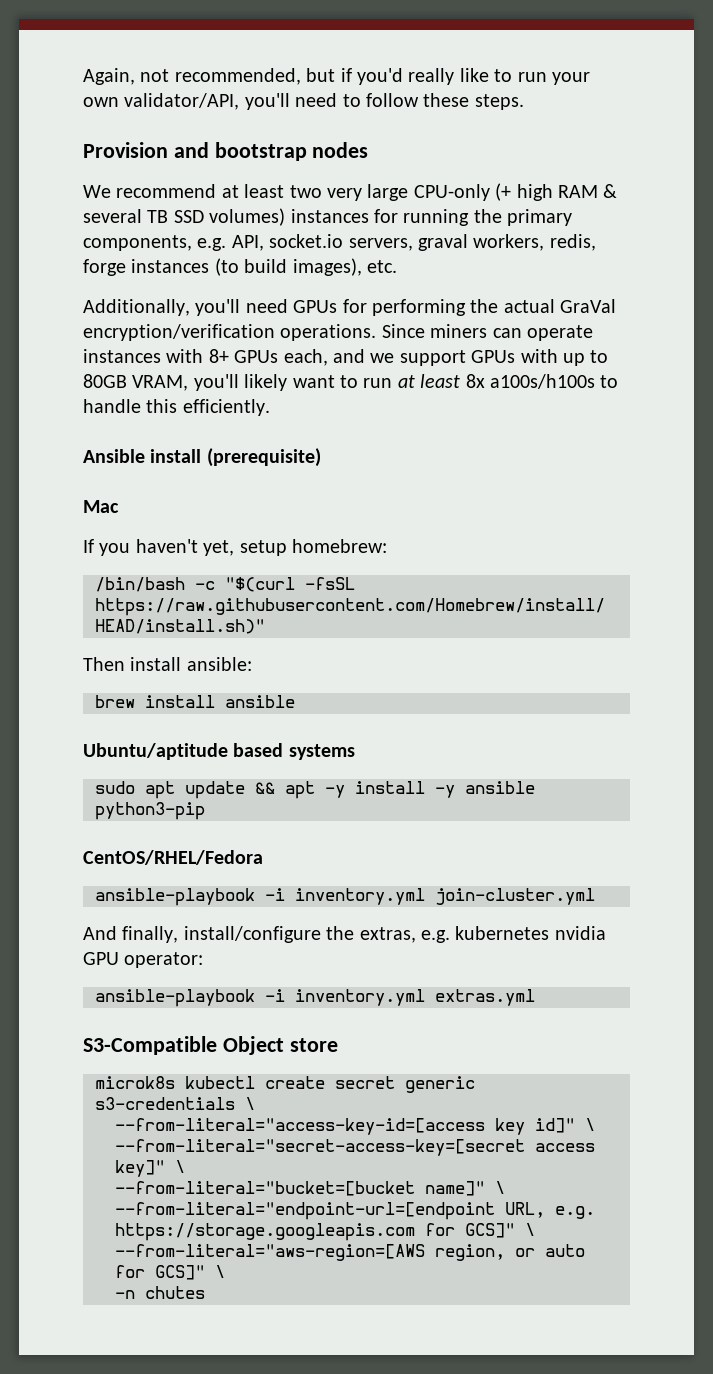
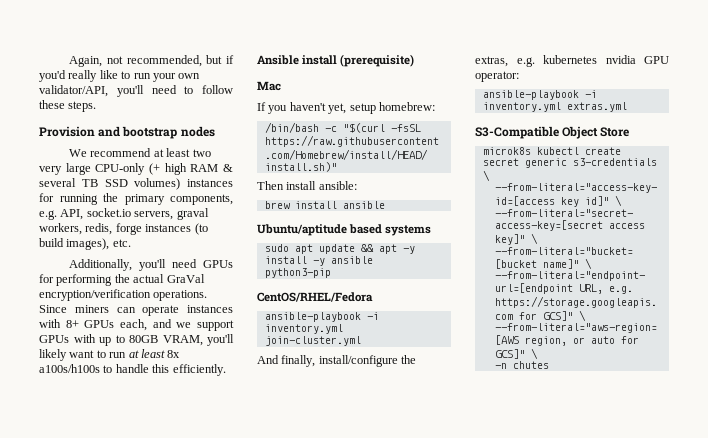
[289,1038,338,1052] store -> [600,127,630,137] Store

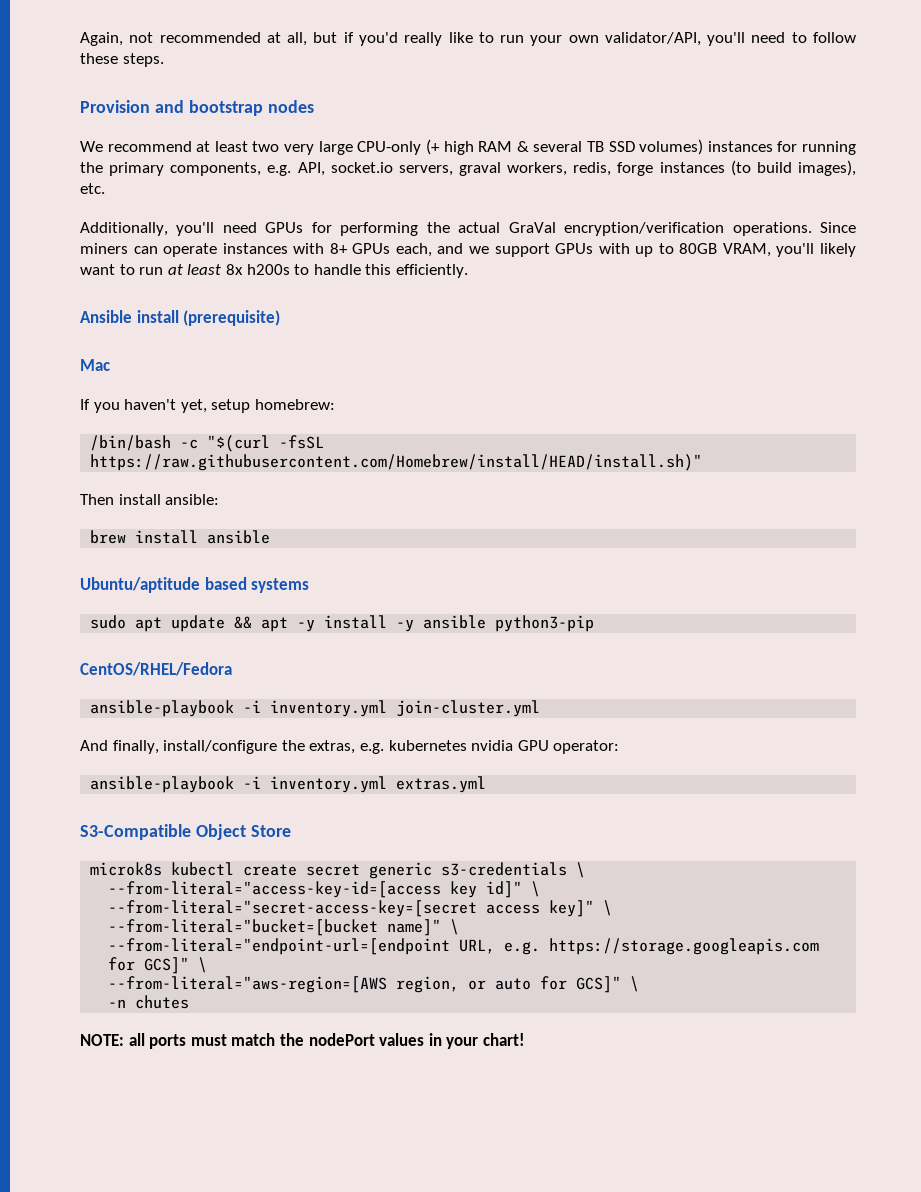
[126,55,202,67] recommended, -> [159,32,308,46] recommended at all,
[39,364,100,373] a100s/h100s -> [246,264,290,275] h200s
(549, 365) none -> [80,1033,525,1049] // NOTE: all ports must match the nodePort values in your chart!

